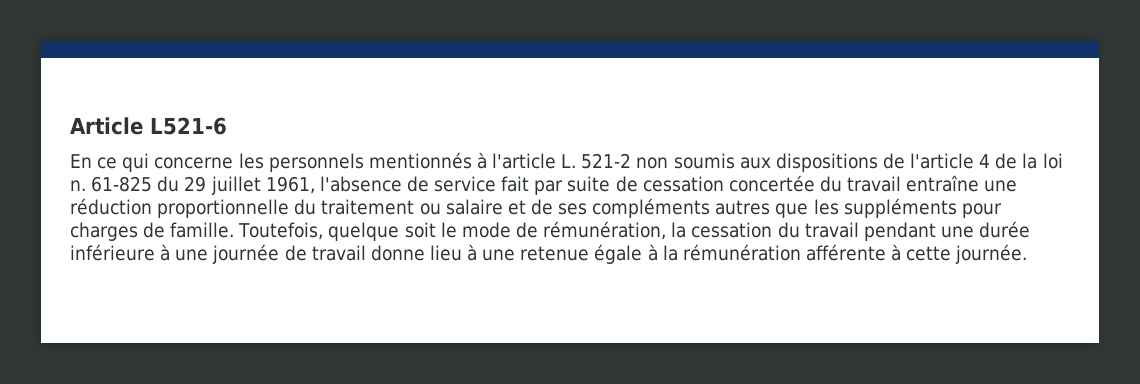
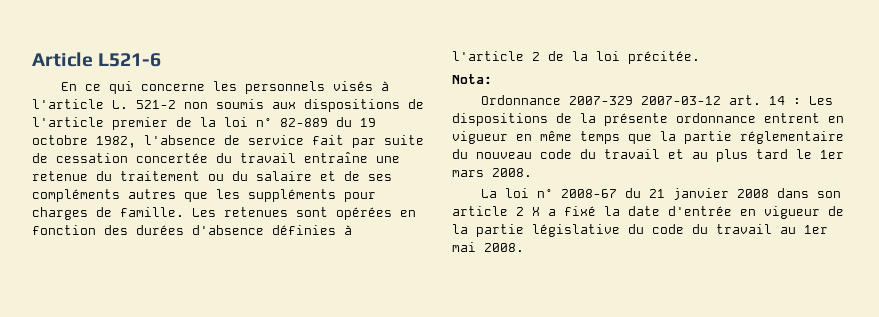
[368,152,472,169] mentionnés -> [333,81,374,91] visés
[979,153,1063,169] [70,176,315,195] 4 de la loi n. 61-825 du 29 juillet 1961, -> [112,117,376,130] [32,135,136,148] premier de la loi n° 82-889 du 19 octobre 1982,
[70,198,290,218] réduction proportionnelle -> [32,171,88,181] retenue
(441, 209) none -> [232,171,248,181] du
[238,221,1031,241] [70,244,1028,264] Toutefois, quelque soit le mode de rémunération, la cessation du travail pendant une durée inférieure à une journée de travail donne lieu à une retenue égale à la rémunération afférente à cette journée. -> [192,207,416,220] [32,225,352,235] [452,51,700,64] [452,74,492,84] [481,95,834,105] [452,113,844,126] [452,131,844,144] [452,149,844,162] [452,168,532,177] [481,188,842,200] [452,206,844,219] [452,224,828,237] [452,242,524,252] Les retenues sont opérées en fonction des durées d'absence définies à l'article 2 de la loi précitée. // Nota: // Ordonnance 2007-329 2007-03-12 art. 14 : Les dispositions de la présente ordonnance entrent en vigueur en même temps que la partie réglementaire du nouveau code du travail et au plus tard le 1er mars 2008. // La loi n° 2008-67 du 21 janvier 2008 dans son article 2 X a fixé la date d'entrée en vigueur de la partie législative du code du travail au 1er mai 2008.

